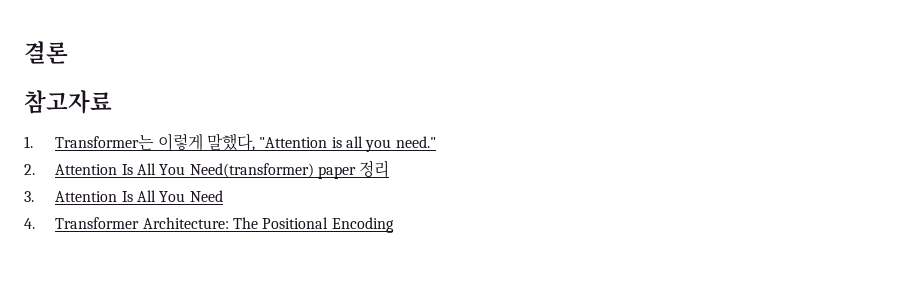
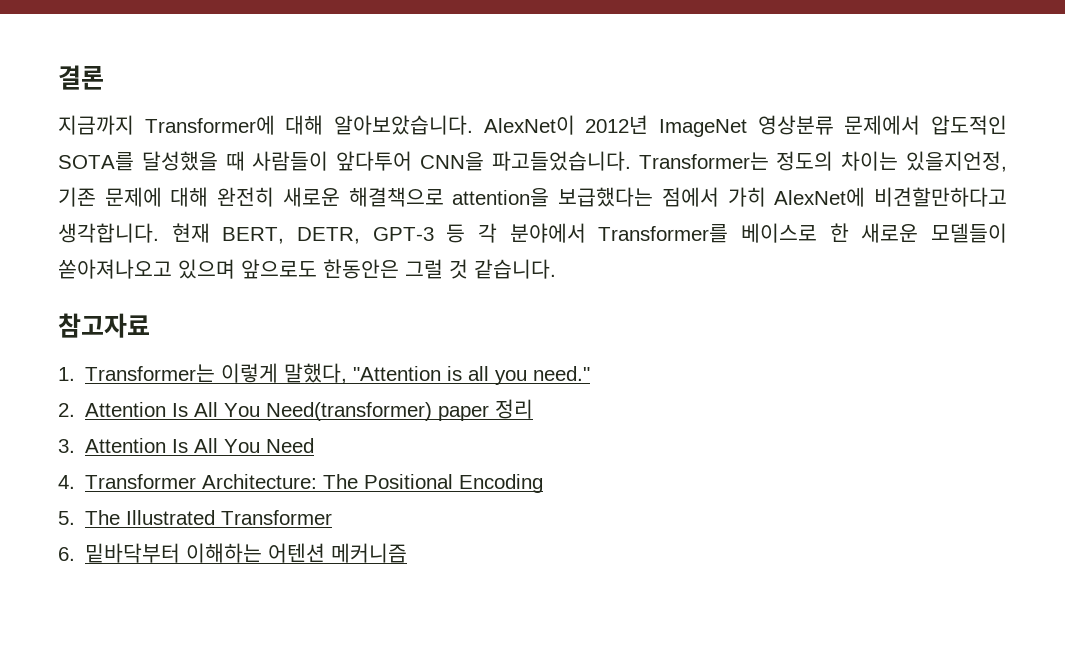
(68, 52) none -> [58,115,1007,137] [58,151,1007,172] [58,187,1008,207] [58,223,1007,244] [58,259,556,279] // 지금까지 Transformer에 대해 알아보았습니다. AlexNet이 2012년 ImageNet 영상분류 문제에서 압도적인 SOTA를 달성했을 때 사람들이 앞다투어 CNN을 파고들었습니다. Transformer는 정도의 차이는 있을지언정, 기존 문제에 대해 완전히 새로운 해결책으로 attention을 보급했다는 점에서 가히 AlexNet에 비견할만하다고 생각합니다. 현재 BERT, DETR, GPT-3 등 각 분야에서 Transformer를 베이스로 한 새로운 모델들이 쏟아져나오고 있으며 앞으로도 한동안은 그럴 것 같습니다.
(394, 225) none -> [58,510,333,525] [58,543,408,563] // 5. The Illustrated Transformer // 6. 밑바닥부터 이해하는 어텐션 메커니즘

